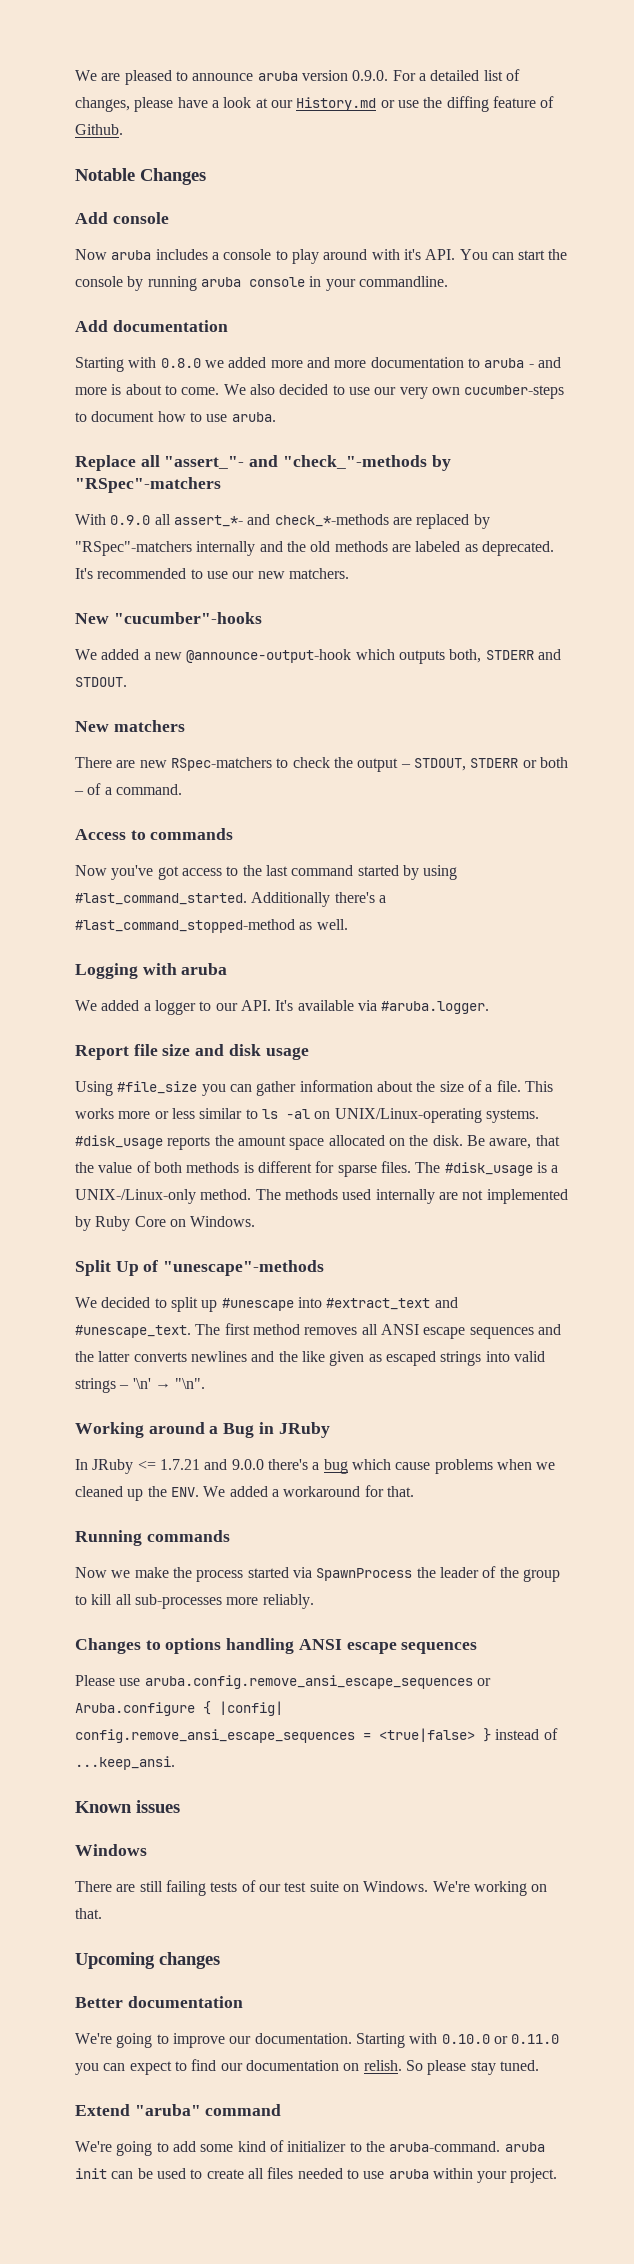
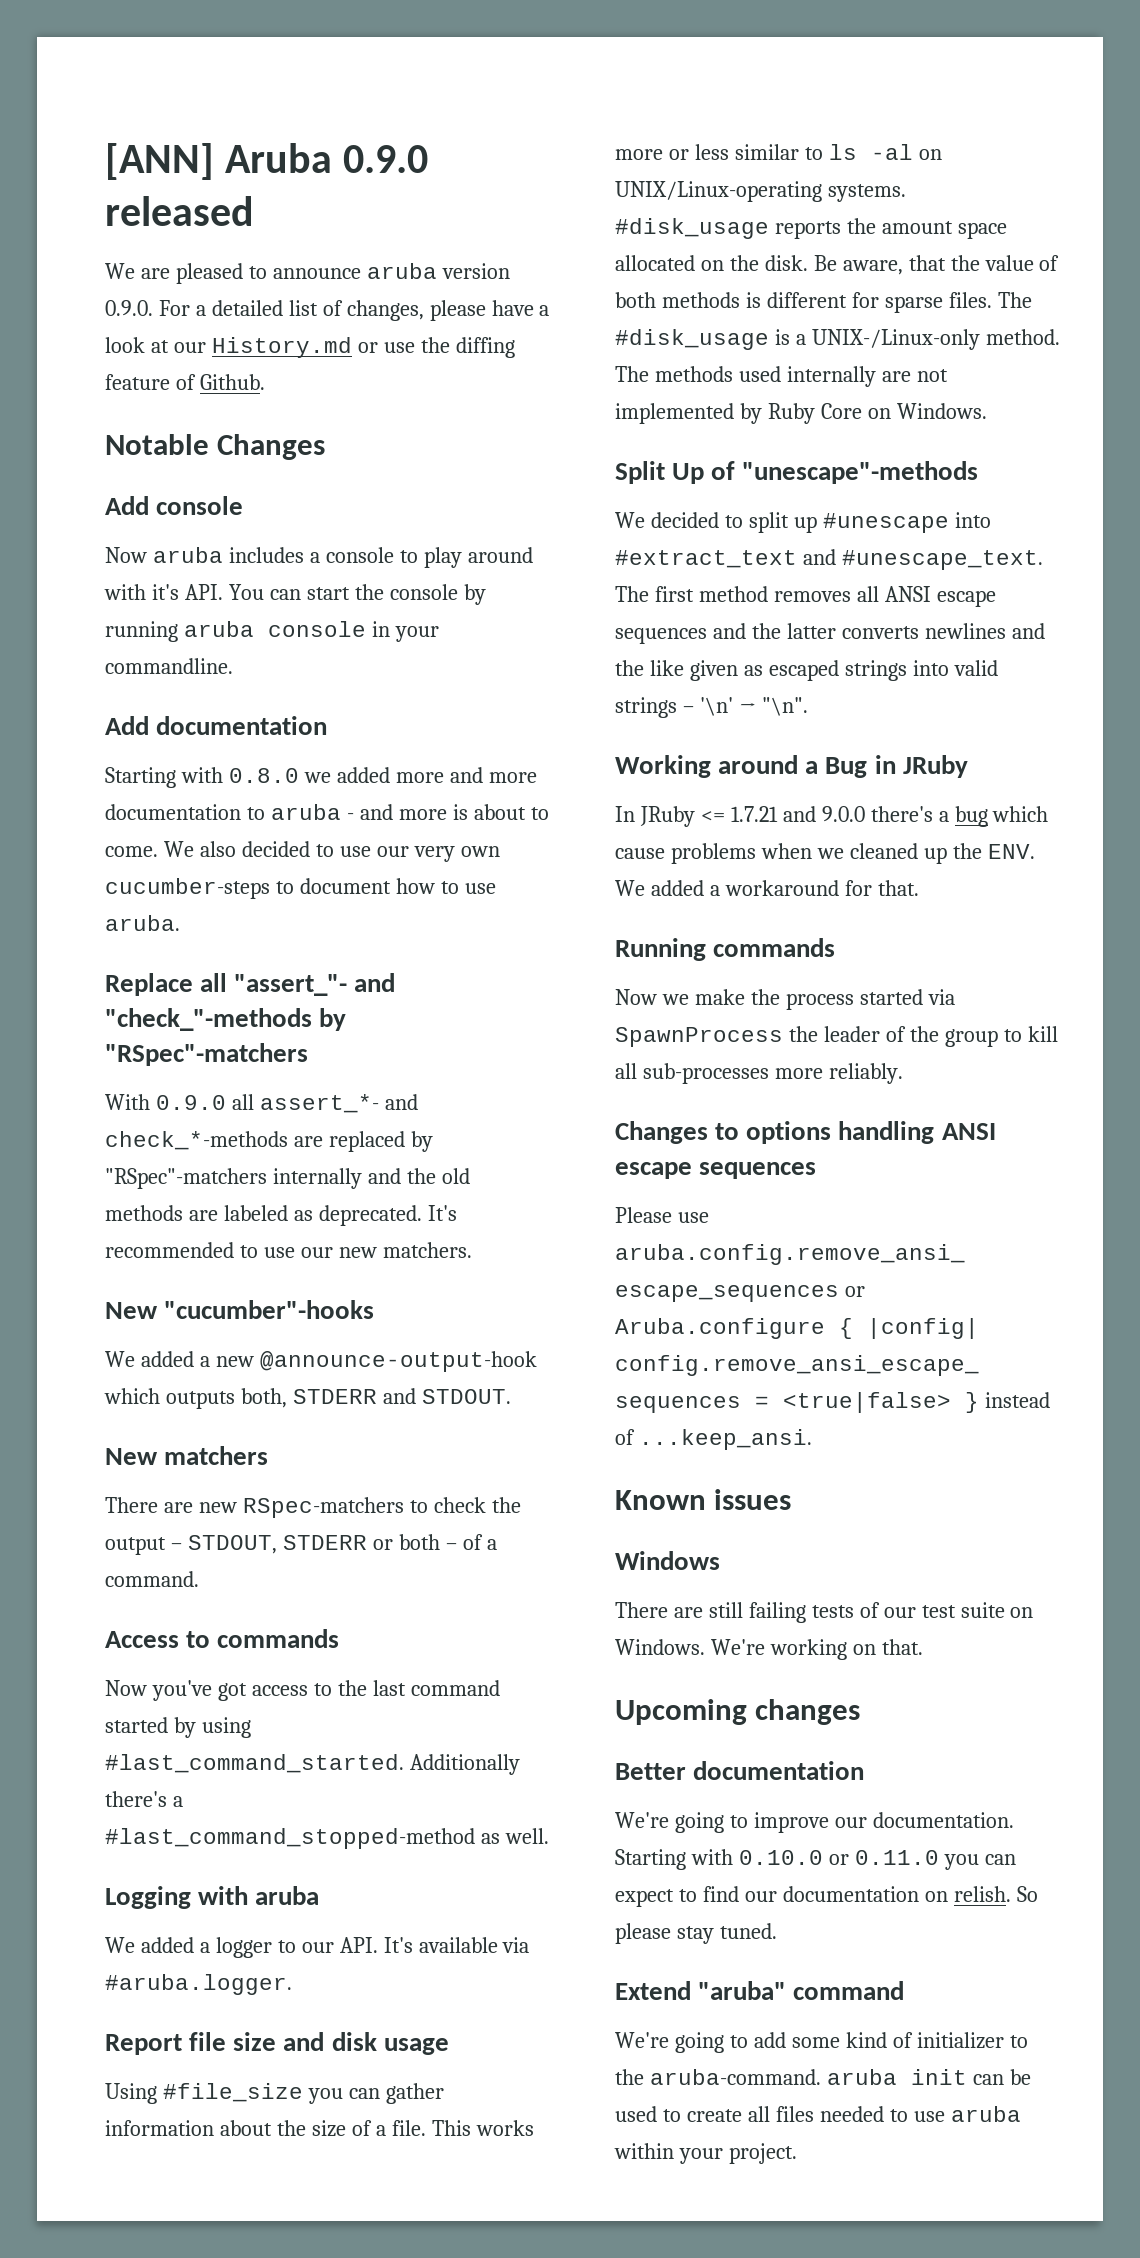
(75, 75) none -> [105,143,429,180] [105,196,254,226] [ANN] Aruba 0.9.0 released //

